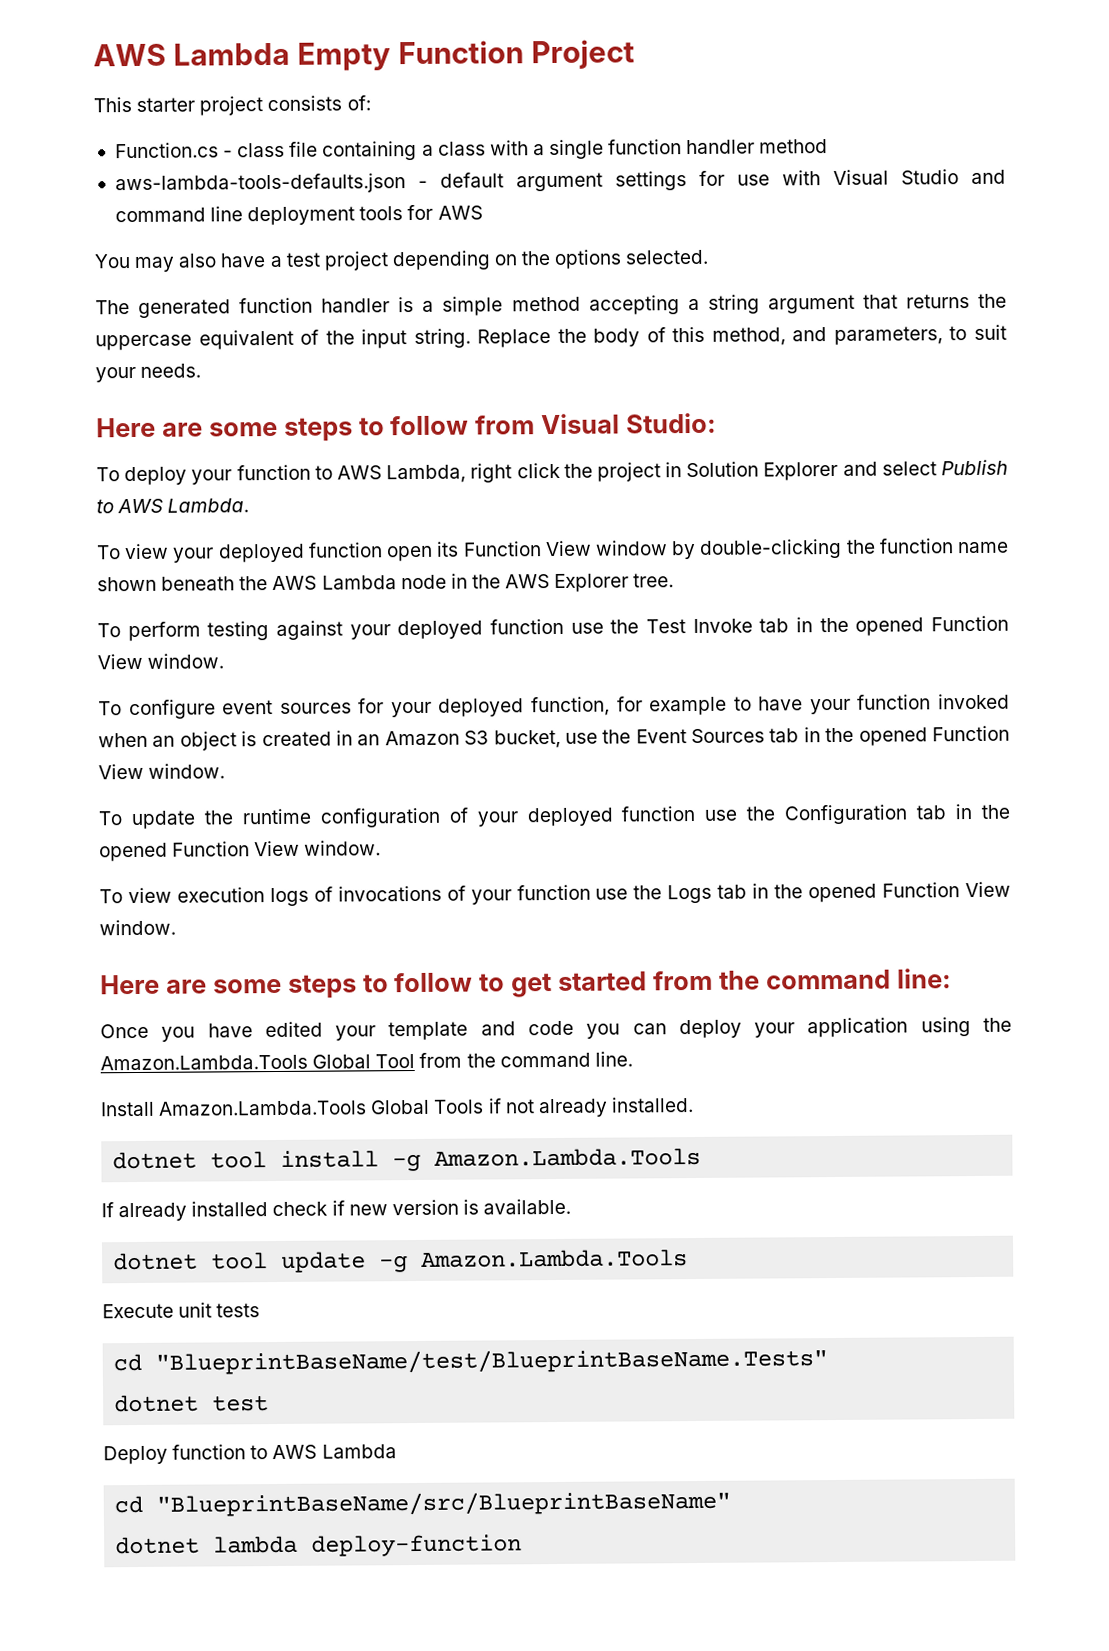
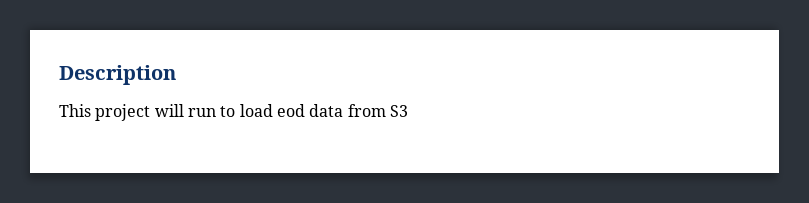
[93,39,635,71] [93,95,371,116] [114,139,829,161] [114,169,1006,195] [114,204,483,226] [94,249,709,272] [95,293,1007,318] [95,324,1007,351] [95,363,202,383] [96,412,718,441] [96,459,1008,486] [96,498,250,514] [96,538,1009,563] [97,573,675,592] [97,615,1009,642] [97,653,225,670] [98,693,1010,720] [98,725,1011,751] [98,763,226,780] [98,804,1011,830] [99,840,382,862] [99,881,1012,907] [99,919,176,936] [100,968,952,998] [100,1017,1013,1042] [100,1051,633,1071] [100,1097,694,1118] [112,1147,702,1172] [101,1198,572,1222] [113,1249,689,1273] [102,1302,261,1319] [113,1348,829,1375] [114,1394,270,1413] [103,1444,397,1465] [114,1490,732,1517] [115,1534,523,1557] AWS Lambda Empty Function Project // This starter project consists of: // Function.cs - class file containing a class with a single function handler method // aws-lambda-tools-defaults.json - default argument settings for use with Visual Studio and command line deployment tools for AWS // You may also have a test project depending on the options selected. // The generated function handler is a simple method accepting a string argument that returns the uppercase equivalent of the input string. Replace the body of this method, and parameters, to suit your needs. // Here are some steps to follow from Visual Studio: // To deploy your function to AWS Lambda, right click the project in Solution Explorer and select Publish to AWS Lambda. // To view your deployed function open its Function View window by double-clicking the function name shown beneath the AWS Lambda node in the AWS Explorer tree. // To perform testing against your deployed function use the Test Invoke tab in the opened Function View window. // To configure event sources for your deployed function, for example to have your function invoked when an object is created in an Amazon S3 bucket, use the Event Sources tab in the opened Function View window. // To update the runtime configuration of your deployed function use the Configuration tab in the opened Function View window. // To view execution logs of invocations of your function use the Logs tab in the opened Function View window. // Here are some steps to follow to get started from the command line: // Once you have edited your template and code you can deploy your application using the Amazon.Lambda.Tools Global Tool from the command line. // Install Amazon.Lambda.Tools Global Tools if not already installed. // dotnet tool install -g Amazon.Lambda.Tools // If already installed check if new version is available. // dotnet tool update -g Amazon.Lambda.Tools // Execute unit tests // cd "BlueprintBaseName/test/BlueprintBaseName.Tests" // dotnet test // Deploy function to AWS Lambda // cd "BlueprintBaseName/src/BlueprintBaseName" // dotnet lambda deploy-function -> [59,65,176,85] [59,104,408,121] Description // This project will run to load eod data from S3

